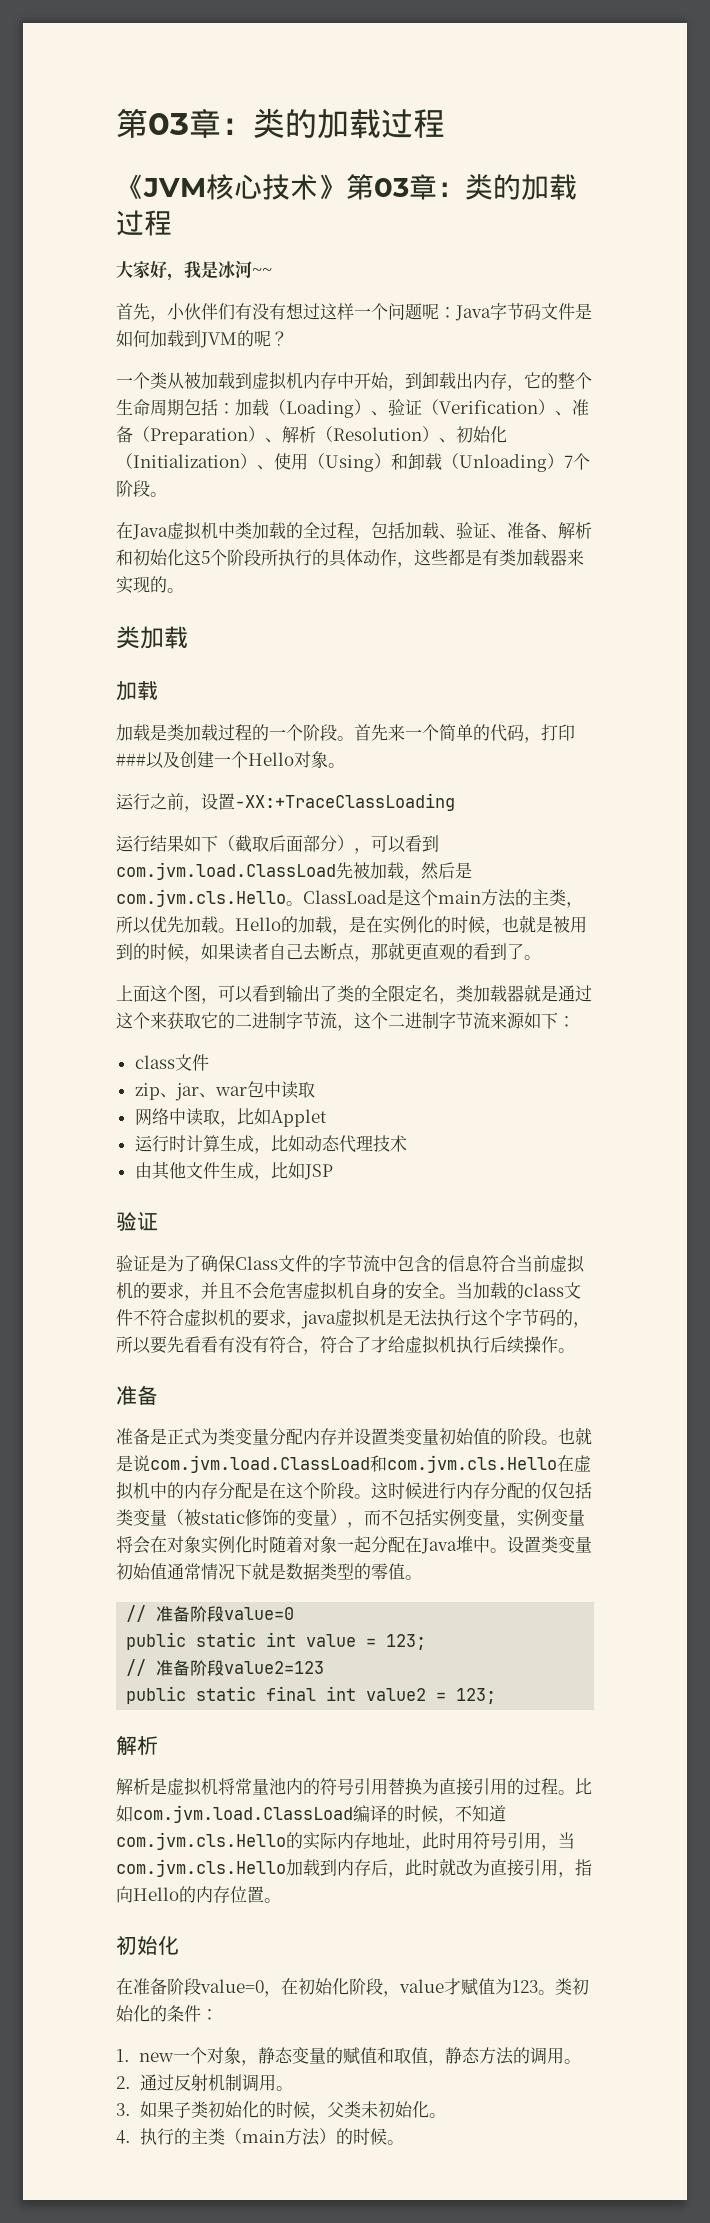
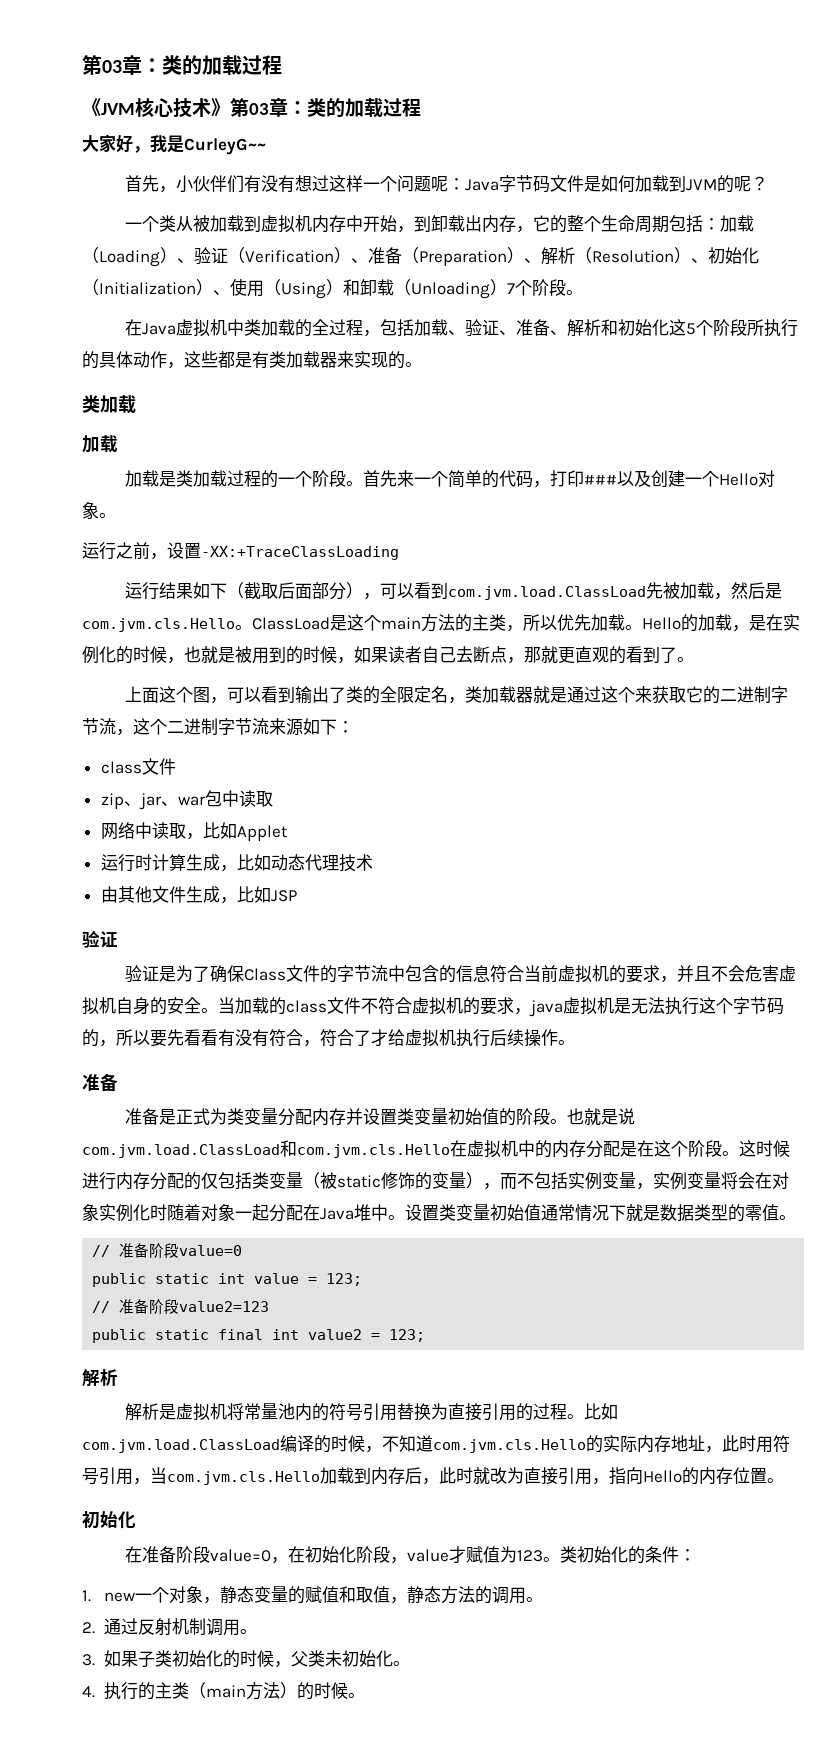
[218,261,272,278] 冰河~~ -> [184,138,266,155] CurleyG~~

